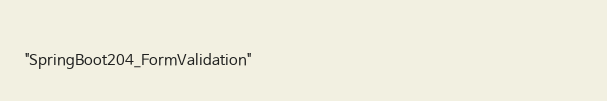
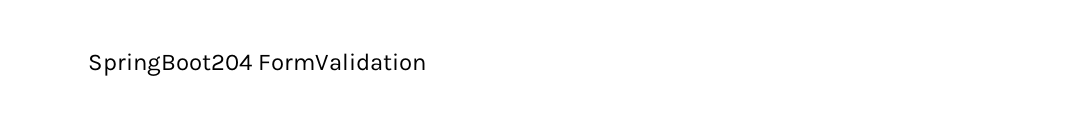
[25,53,251,69] "SpringBoot204_FormValidation" -> [88,53,427,76] SpringBoot204 FormValidation

